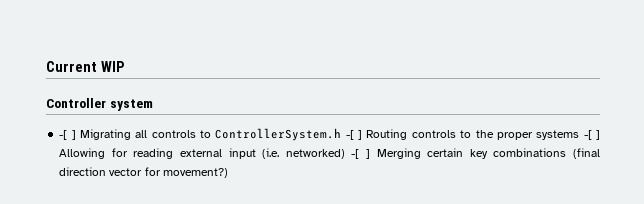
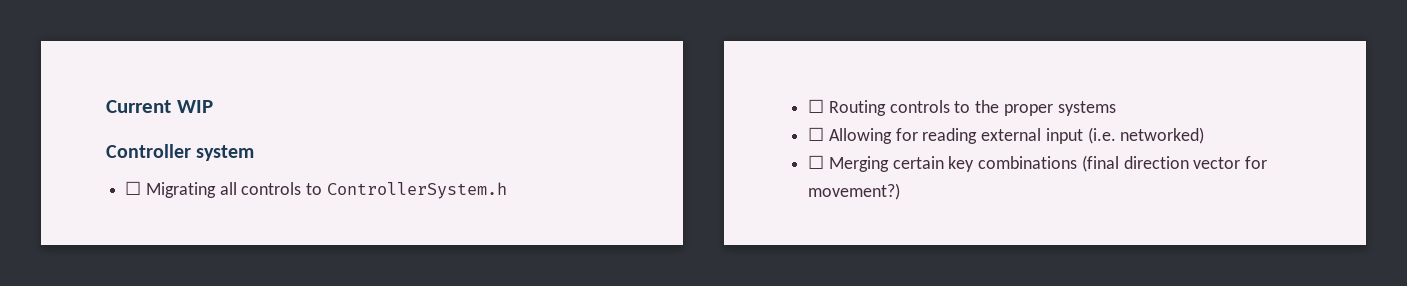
[59,130,76,140] -[ ] -> [125,181,142,195] ☐
[345,130,363,140] -[ ] -> [808,99,825,113] // ☐
[583,130,600,140] -[ ] -> [808,127,825,141] // ☐
[351,149,370,159] -[ ] -> [808,155,825,169] // ☐

